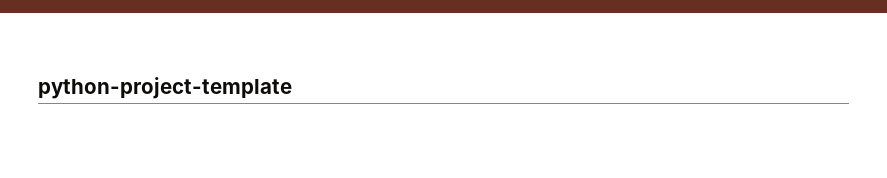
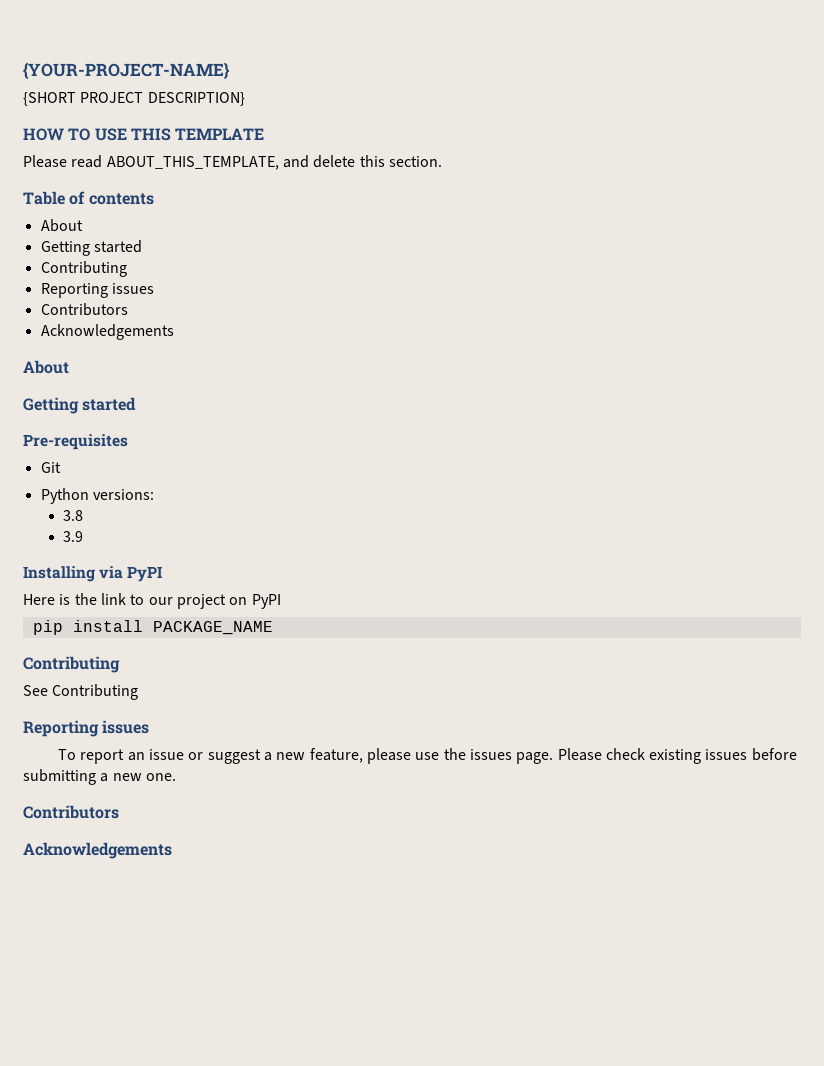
[38,77,292,99] python-project-template -> [23,62,229,79] [23,92,245,106] [23,128,265,141] [23,155,442,170] [23,191,154,205] [40,219,83,232] [40,240,142,256] [40,261,127,277] [40,283,154,298] [40,303,128,316] [40,324,174,340] [23,360,69,374] [23,397,137,414] [23,434,128,450] [40,462,61,473] [40,488,154,504] [63,510,84,521] [63,531,84,542] [23,566,163,582] [23,593,281,609] [32,620,273,635] [23,656,120,673] [23,684,139,700] [23,720,150,737] [58,748,797,764] [23,769,176,785] [23,805,119,819] [23,842,172,859] {YOUR-PROJECT-NAME} // {SHORT PROJECT DESCRIPTION} // HOW TO USE THIS TEMPLATE // Please read ABOUT_THIS_TEMPLATE, and delete this section. // Table of contents // About // Getting started // Contributing // Reporting issues // Contributors // Acknowledgements // About // Getting started // Pre-requisites // Git // Python versions: // 3.8 // 3.9 // Installing via PyPI // Here is the link to our project on PyPI // pip install PACKAGE_NAME // Contributing // See Contributing // Reporting issues // To report an issue or suggest a new feature, please use the issues page. Please check existing issues before submitting a new one. // Contributors // Acknowledgements

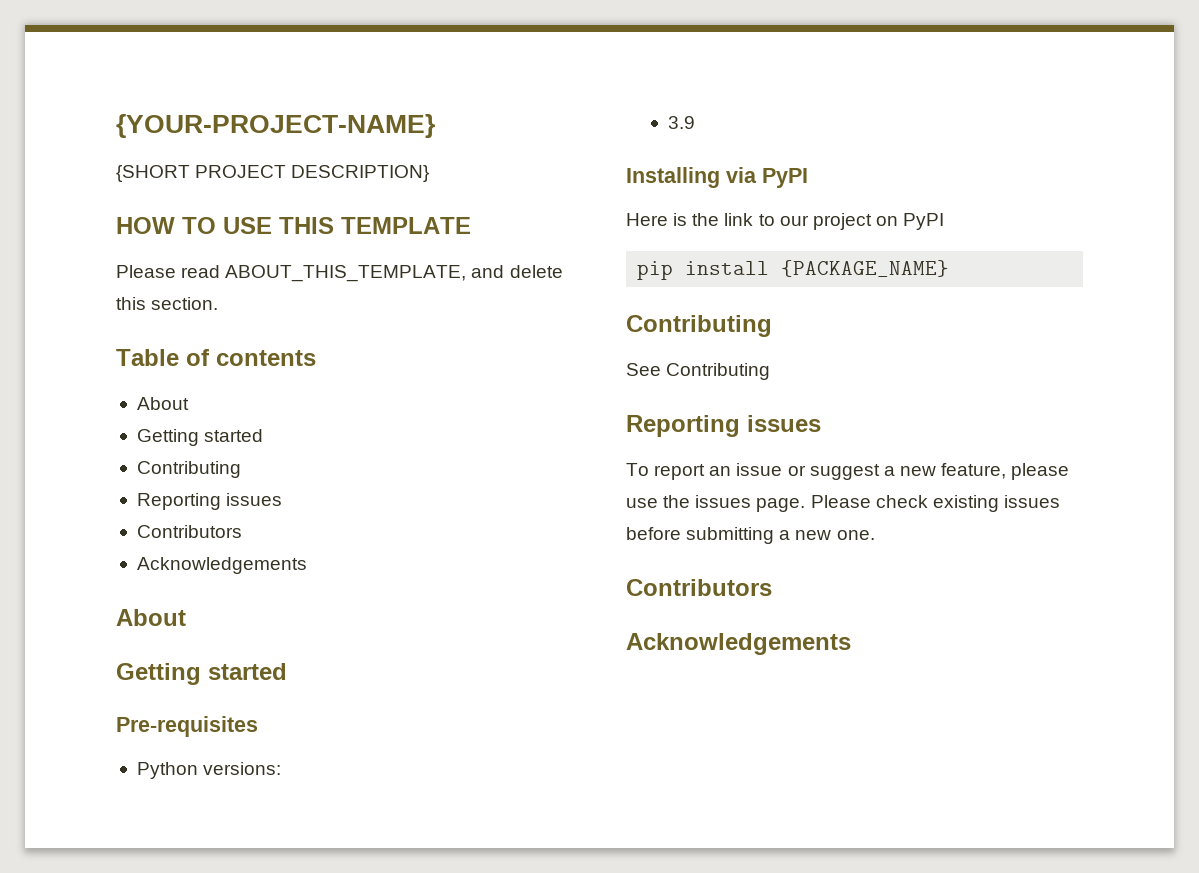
[40,462,61,473] // Git -> (258, 726) none
[63,510,84,521] // 3.8 -> (282, 768) none
[152,621,273,635] PACKAGE_NAME -> [781,260,950,277] {PACKAGE_NAME}

